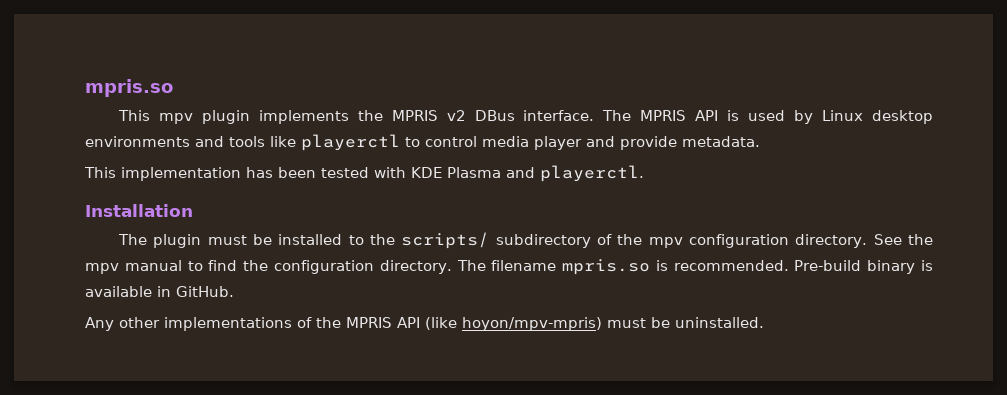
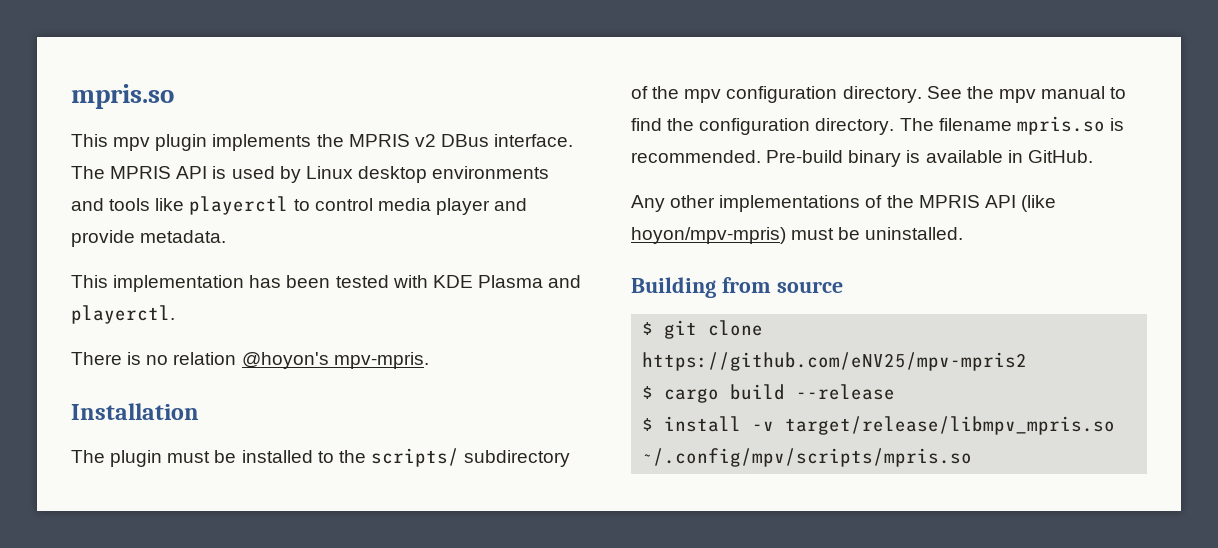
(644, 173) none -> [71,352,429,369] // There is no relation @hoyon's mpv-mpris.
(764, 322) none -> [631,277,843,298] [642,320,764,339] [642,352,1028,371] [642,384,896,403] [642,416,1116,435] [642,448,973,467] // Building from source // $ git clone https://github.com/eNV25/mpv-mpris2 // $ cargo build --release // $ install -v target/release/libmpv_mpris.so ~/.config/mpv/scripts/mpris.so

